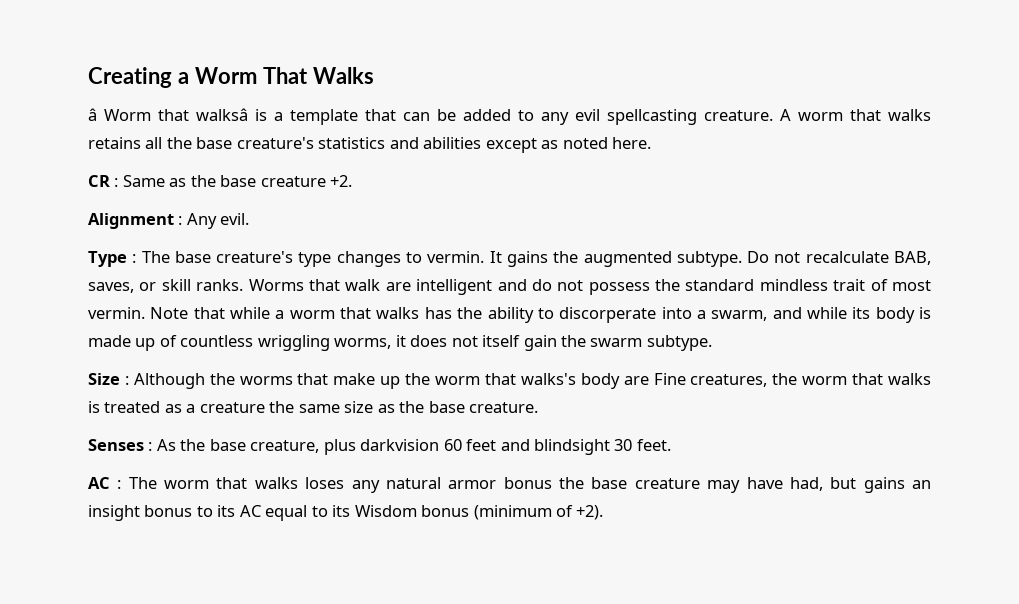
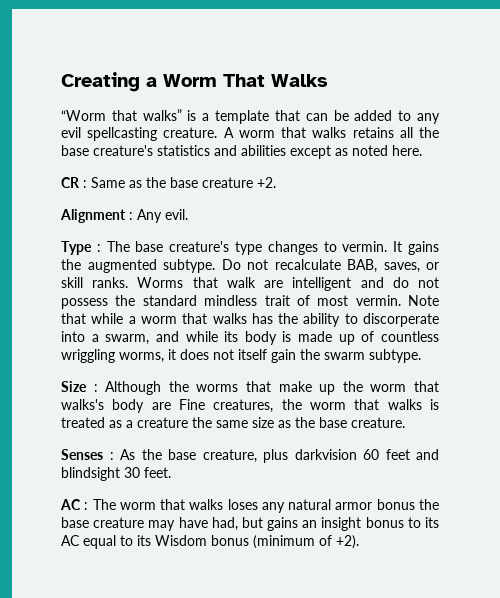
[88,108,248,121] â Worm that walksâ -> [61,109,182,121] “Worm that walks”

